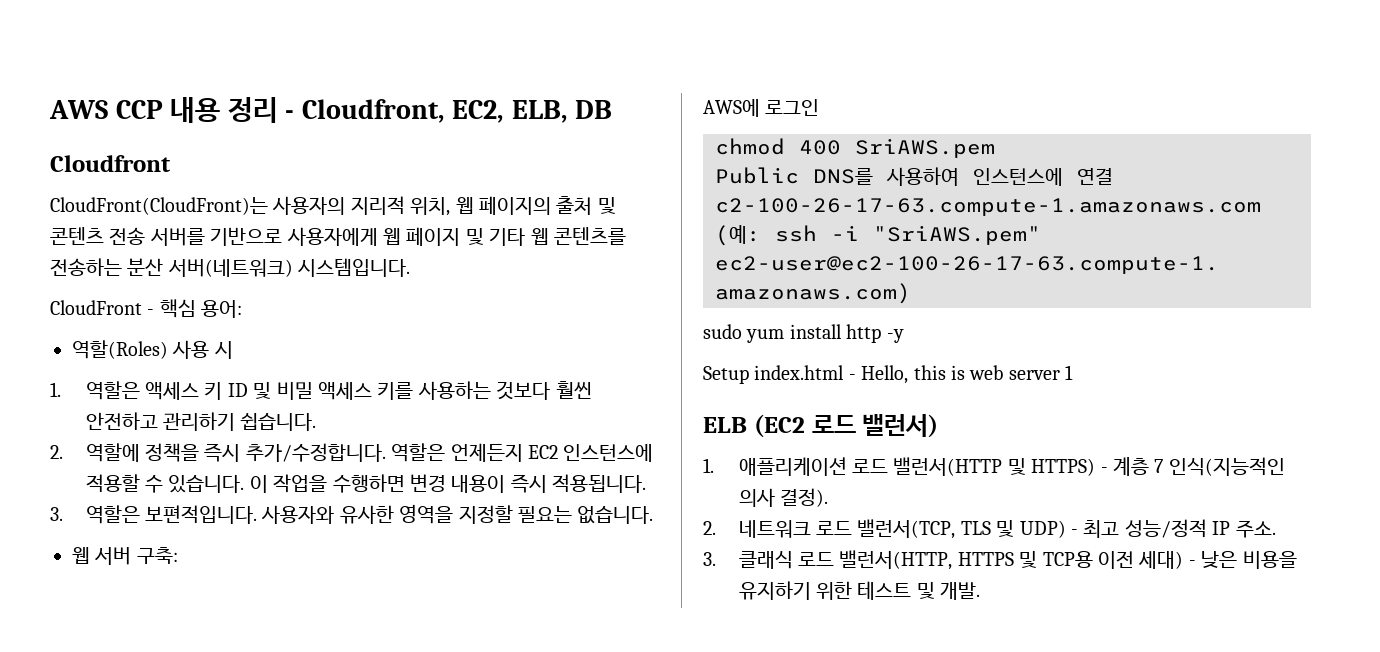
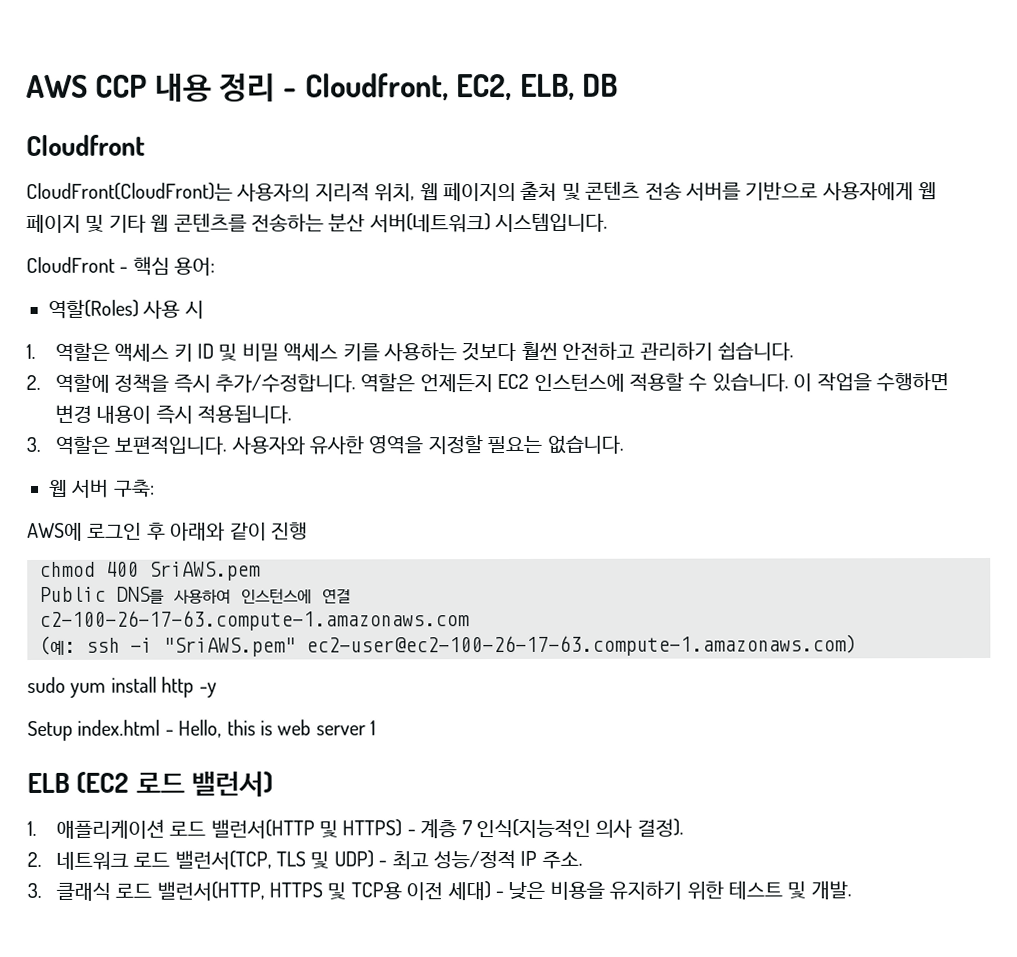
(820, 107) none -> [146,521,308,541] 후 아래와 같이 진행

